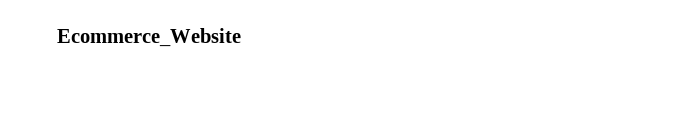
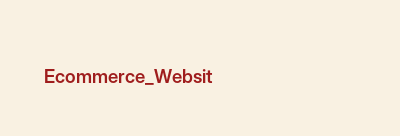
[57,28,241,47] Ecommerce_Website -> [44,69,213,85] Ecommerce_Websit

